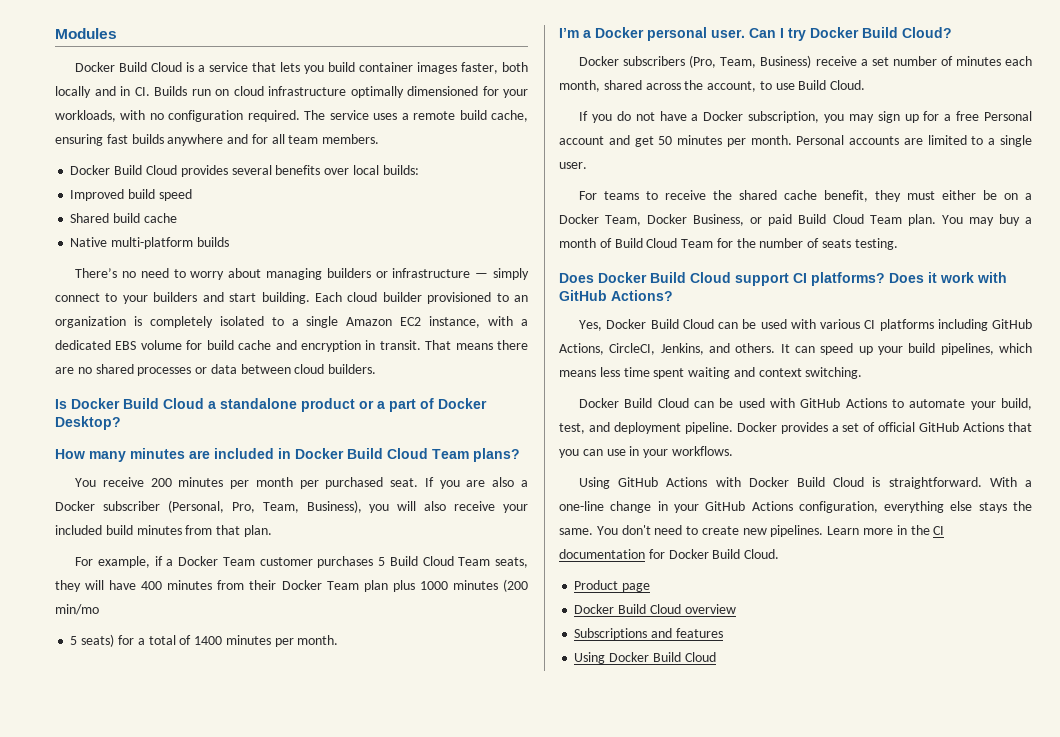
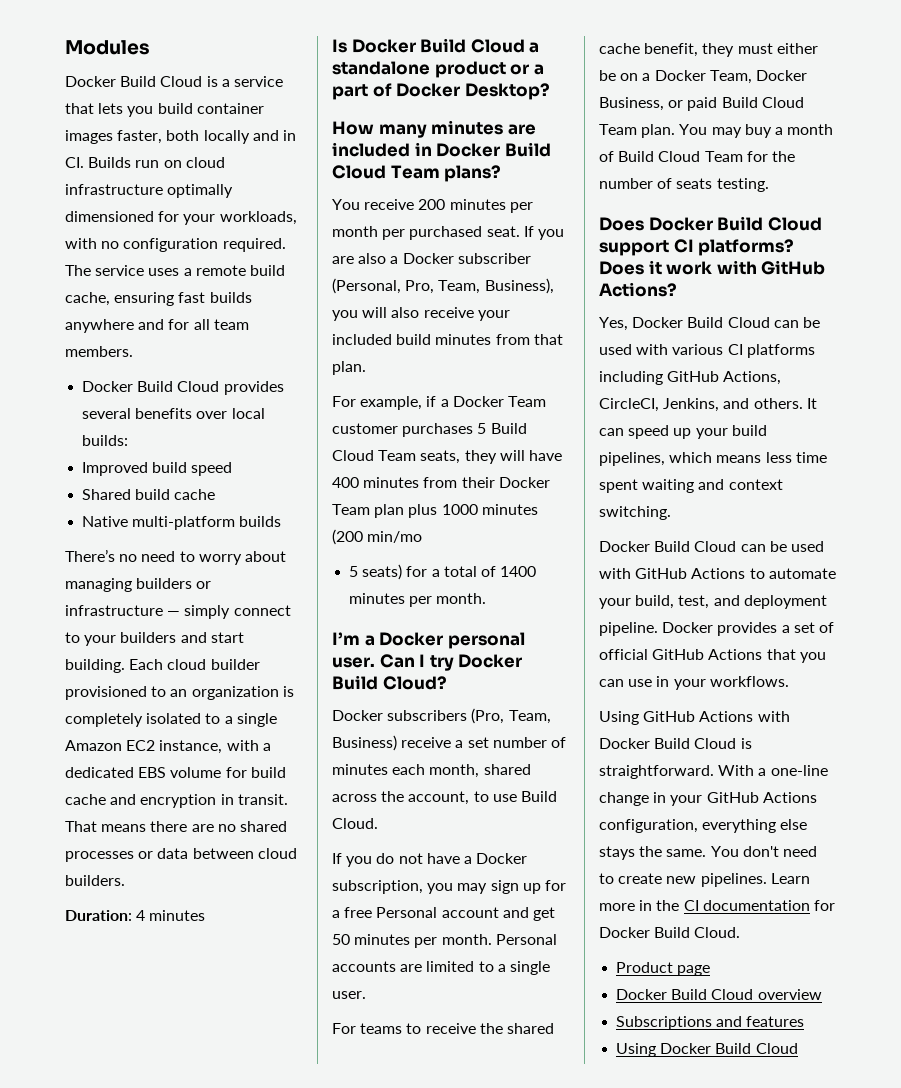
(377, 369) none -> [65,910,206,921] // Duration: 4 minutes

